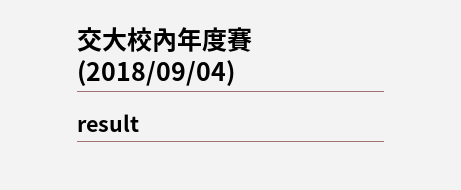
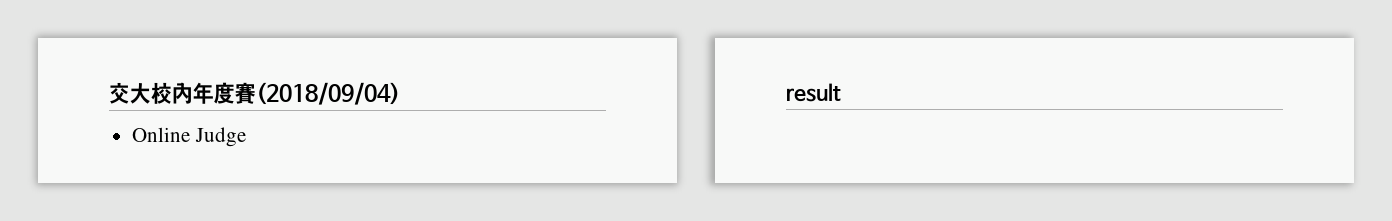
(235, 73) none -> [132,127,246,147] // Online Judge

